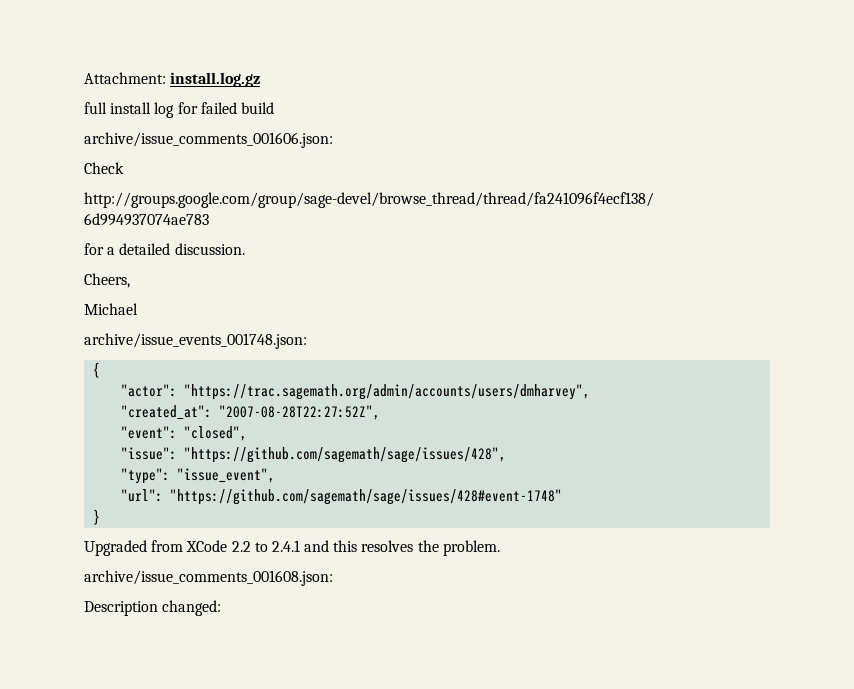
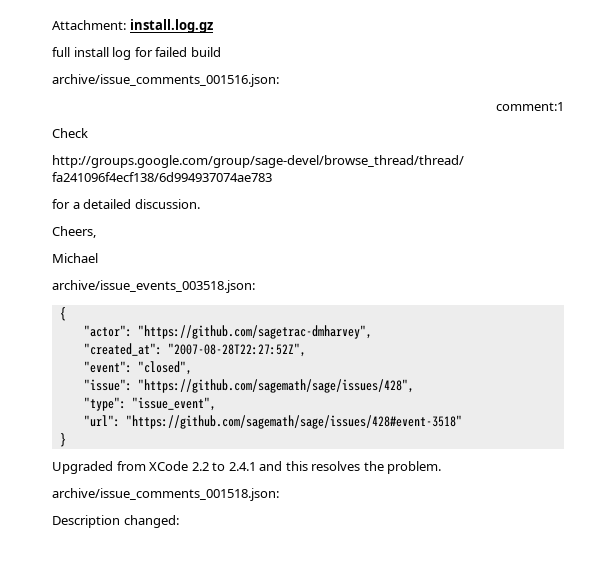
[84,132,333,148] archive/issue_comments_001606.json: -> [52,74,279,87] [496,102,564,111] archive/issue_comments_001516.json: // comment:1
[84,333,307,349] archive/issue_events_001748.json: -> [52,280,255,293] archive/issue_events_003518.json:
[184,384,591,400] "https://trac.sagemath.org/admin/accounts/users/dmharvey", -> [137,325,372,339] "https://github.com/sagetrac-dmharvey",
[170,489,563,505] "https://github.com/sagemath/sage/issues/428#event-1748" -> [125,415,462,429] "https://github.com/sagemath/sage/issues/428#event-3518"
[84,570,333,586] archive/issue_comments_001608.json: -> [52,488,279,501] archive/issue_comments_001518.json:

